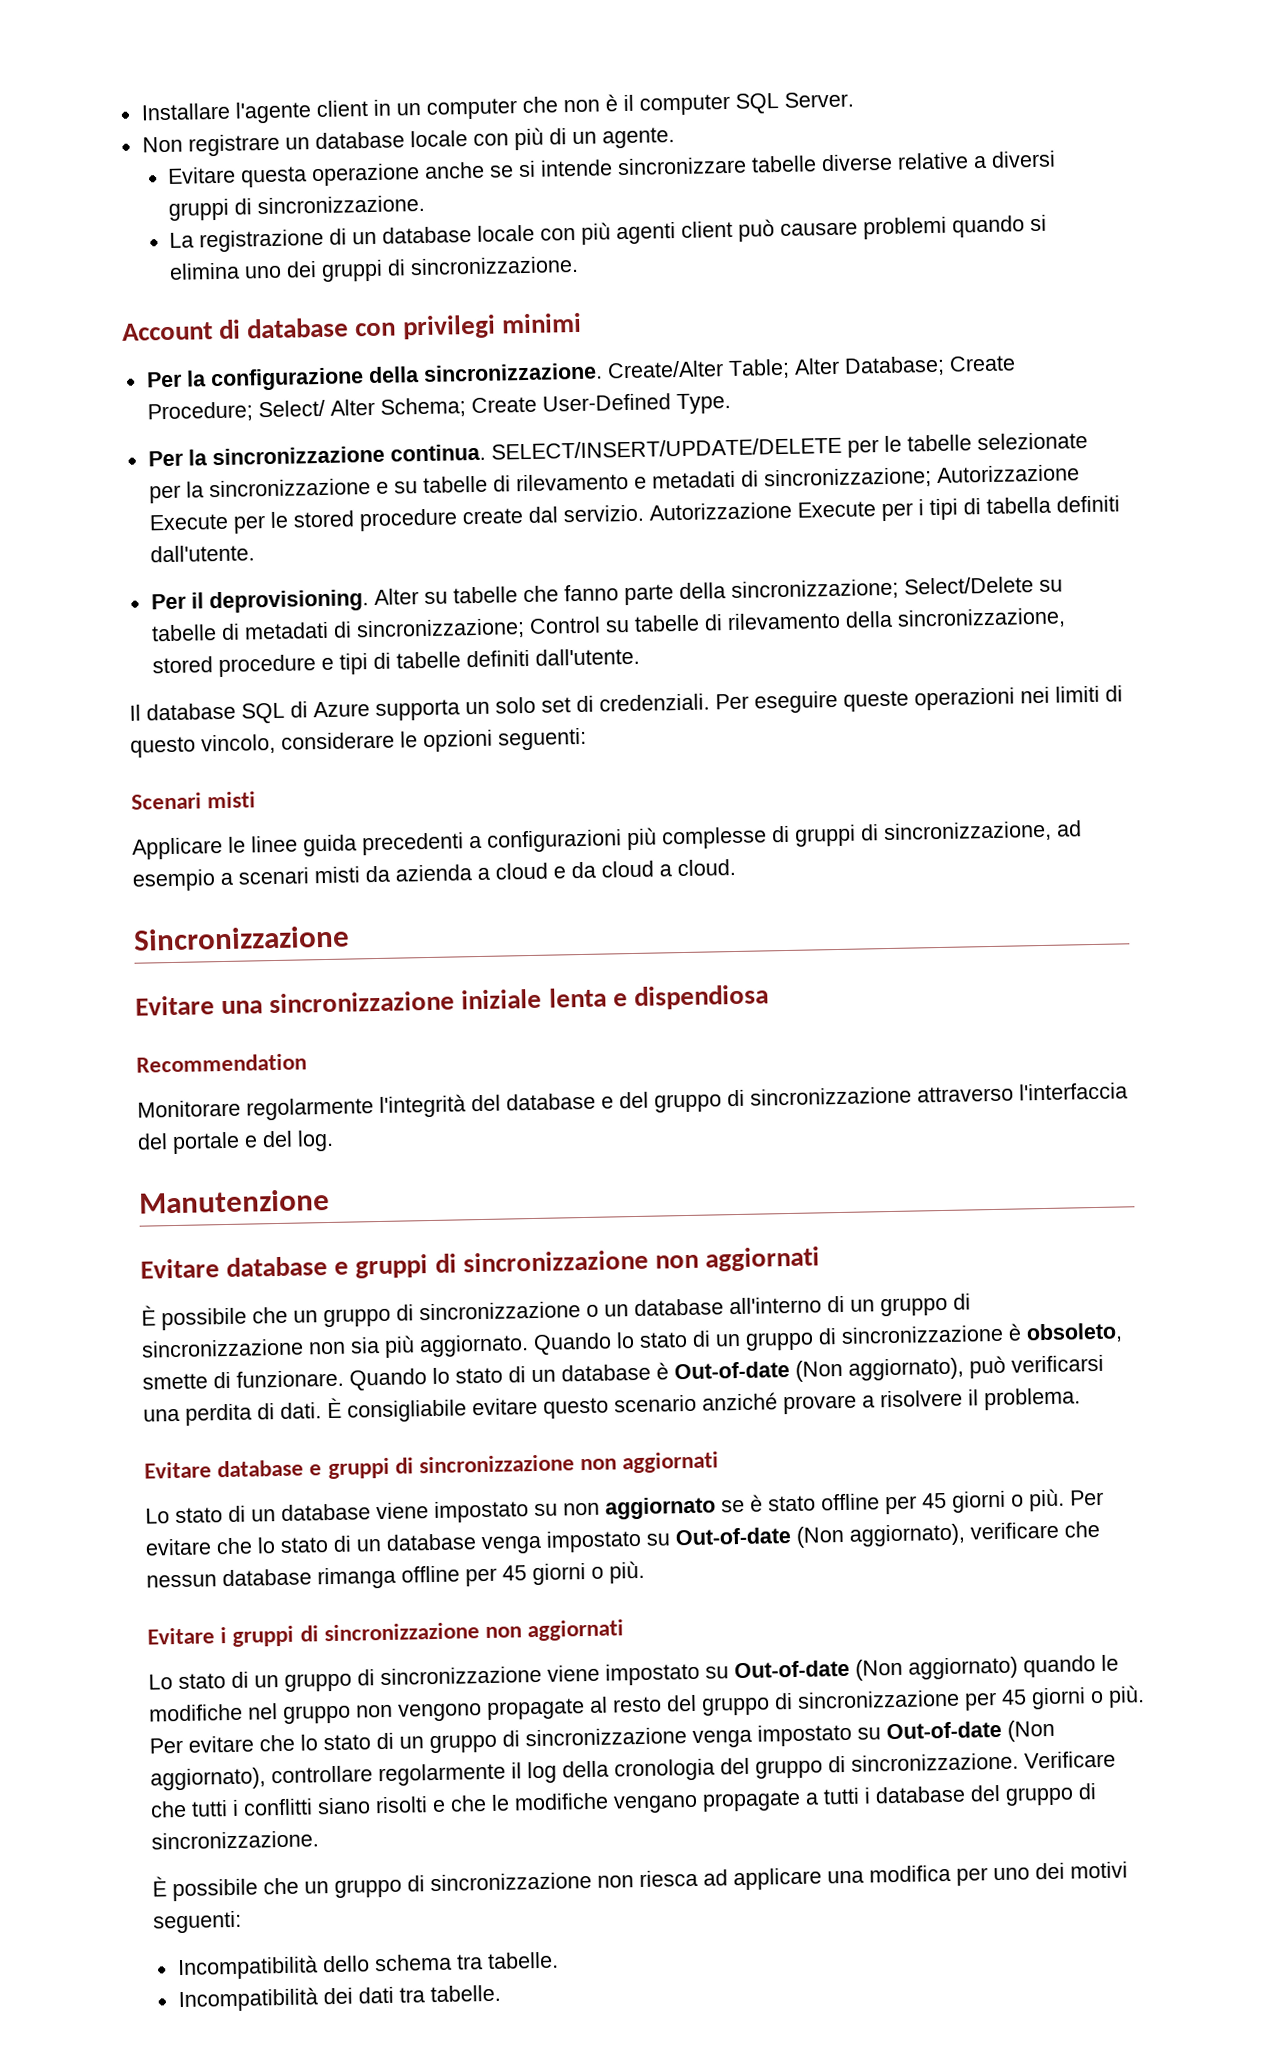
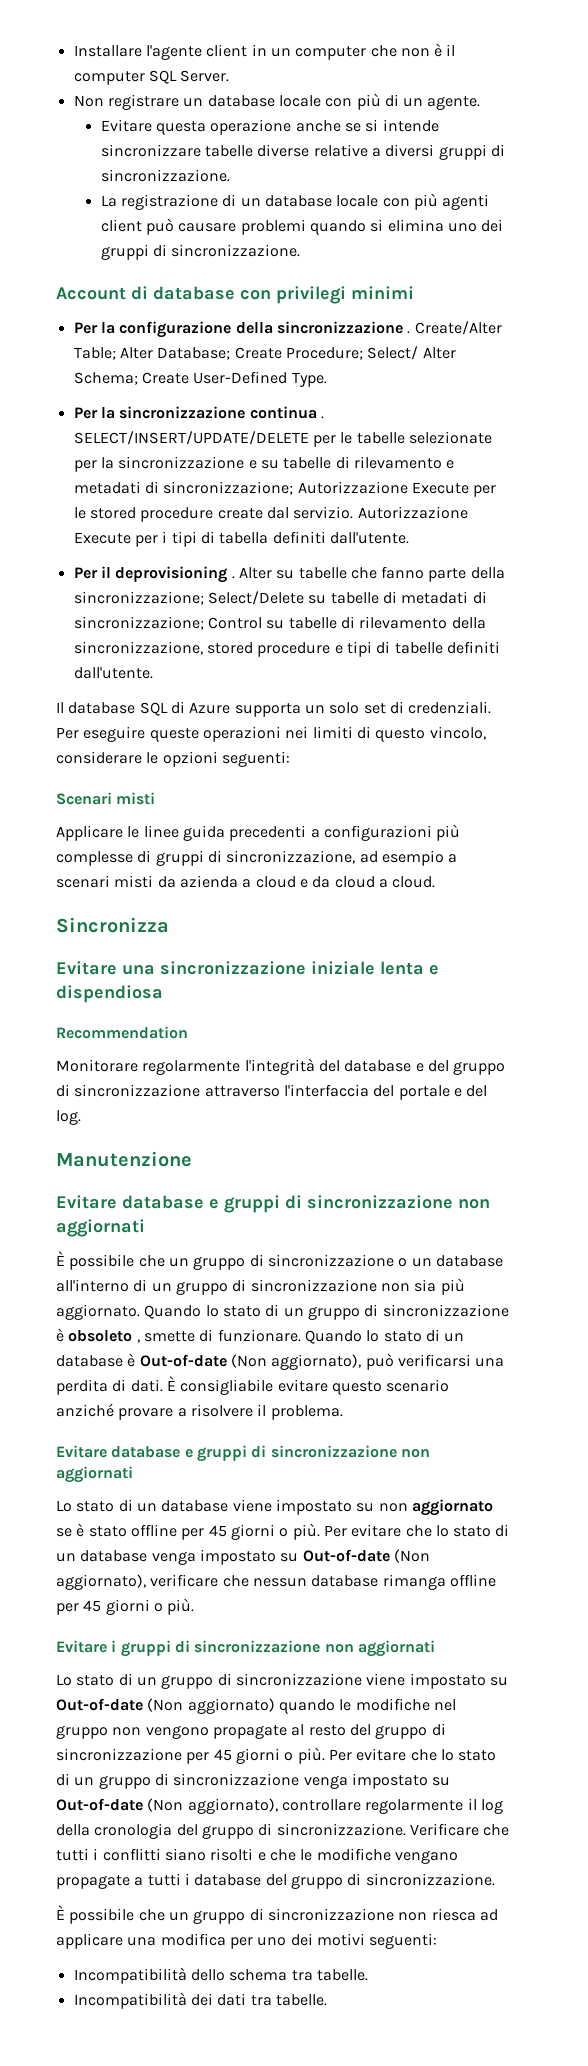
[422,362,603,382] sincronizzazione. -> [276,321,411,334] sincronizzazione .
[389,443,486,462] continua. -> [249,406,324,419] continua .
[208,589,369,614] deprovisioning. -> [115,566,235,583] deprovisioning .
[133,925,350,951] Sincronizzazione -> [56,917,169,933] Sincronizza
[1026,1322,1123,1344] obsoleto, -> [68,1330,140,1343] obsoleto ,

